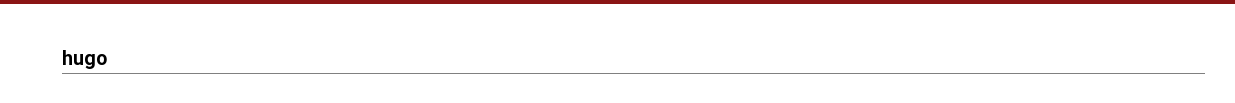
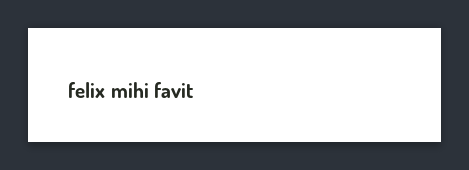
[62,50,107,69] hugo -> [68,82,194,98] felix mihi favit

